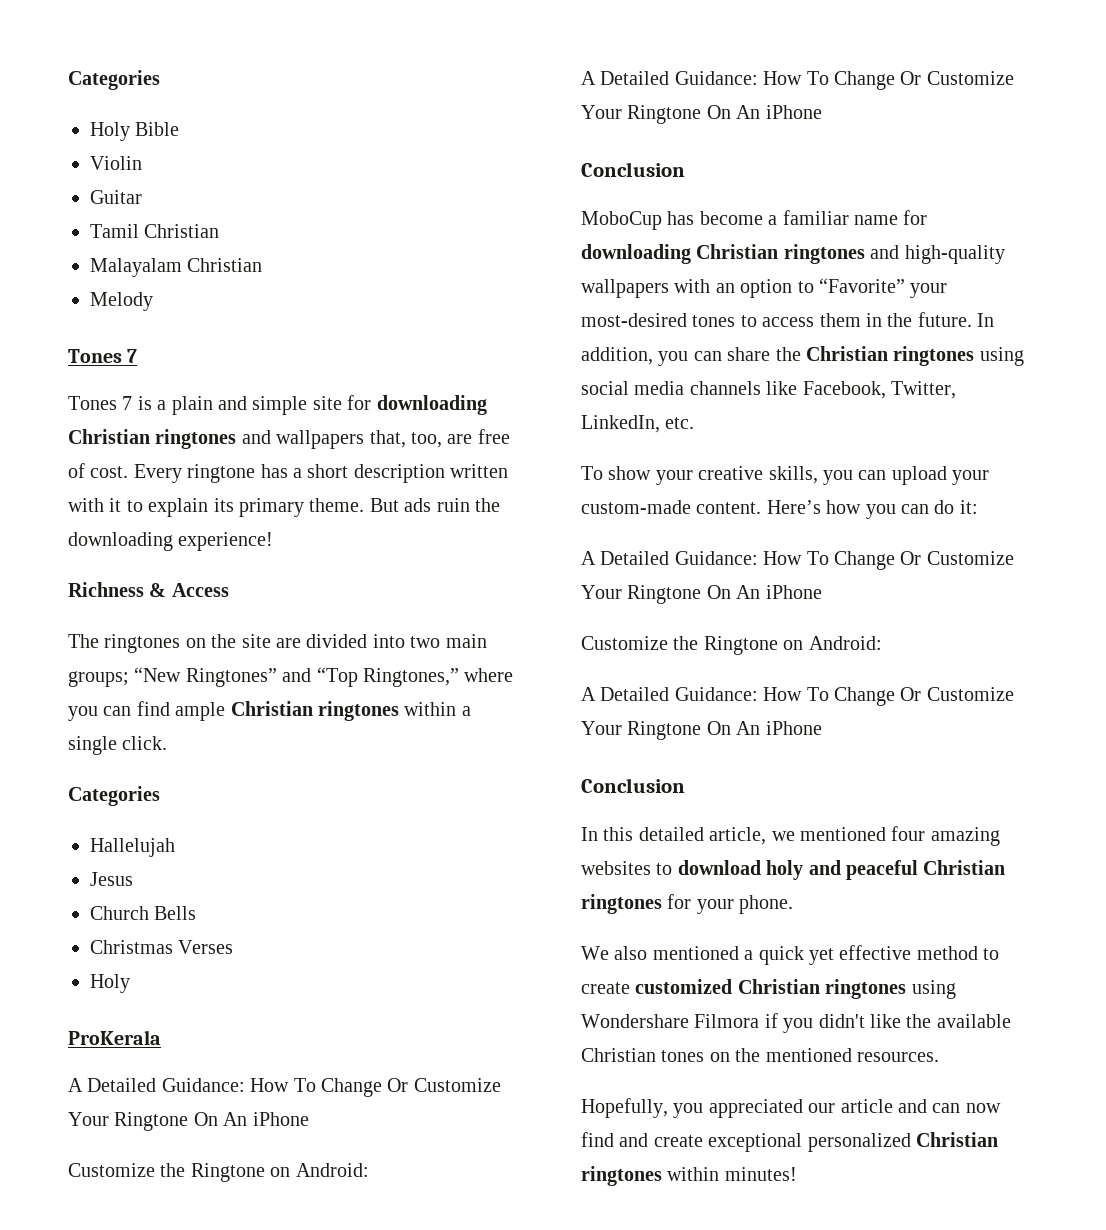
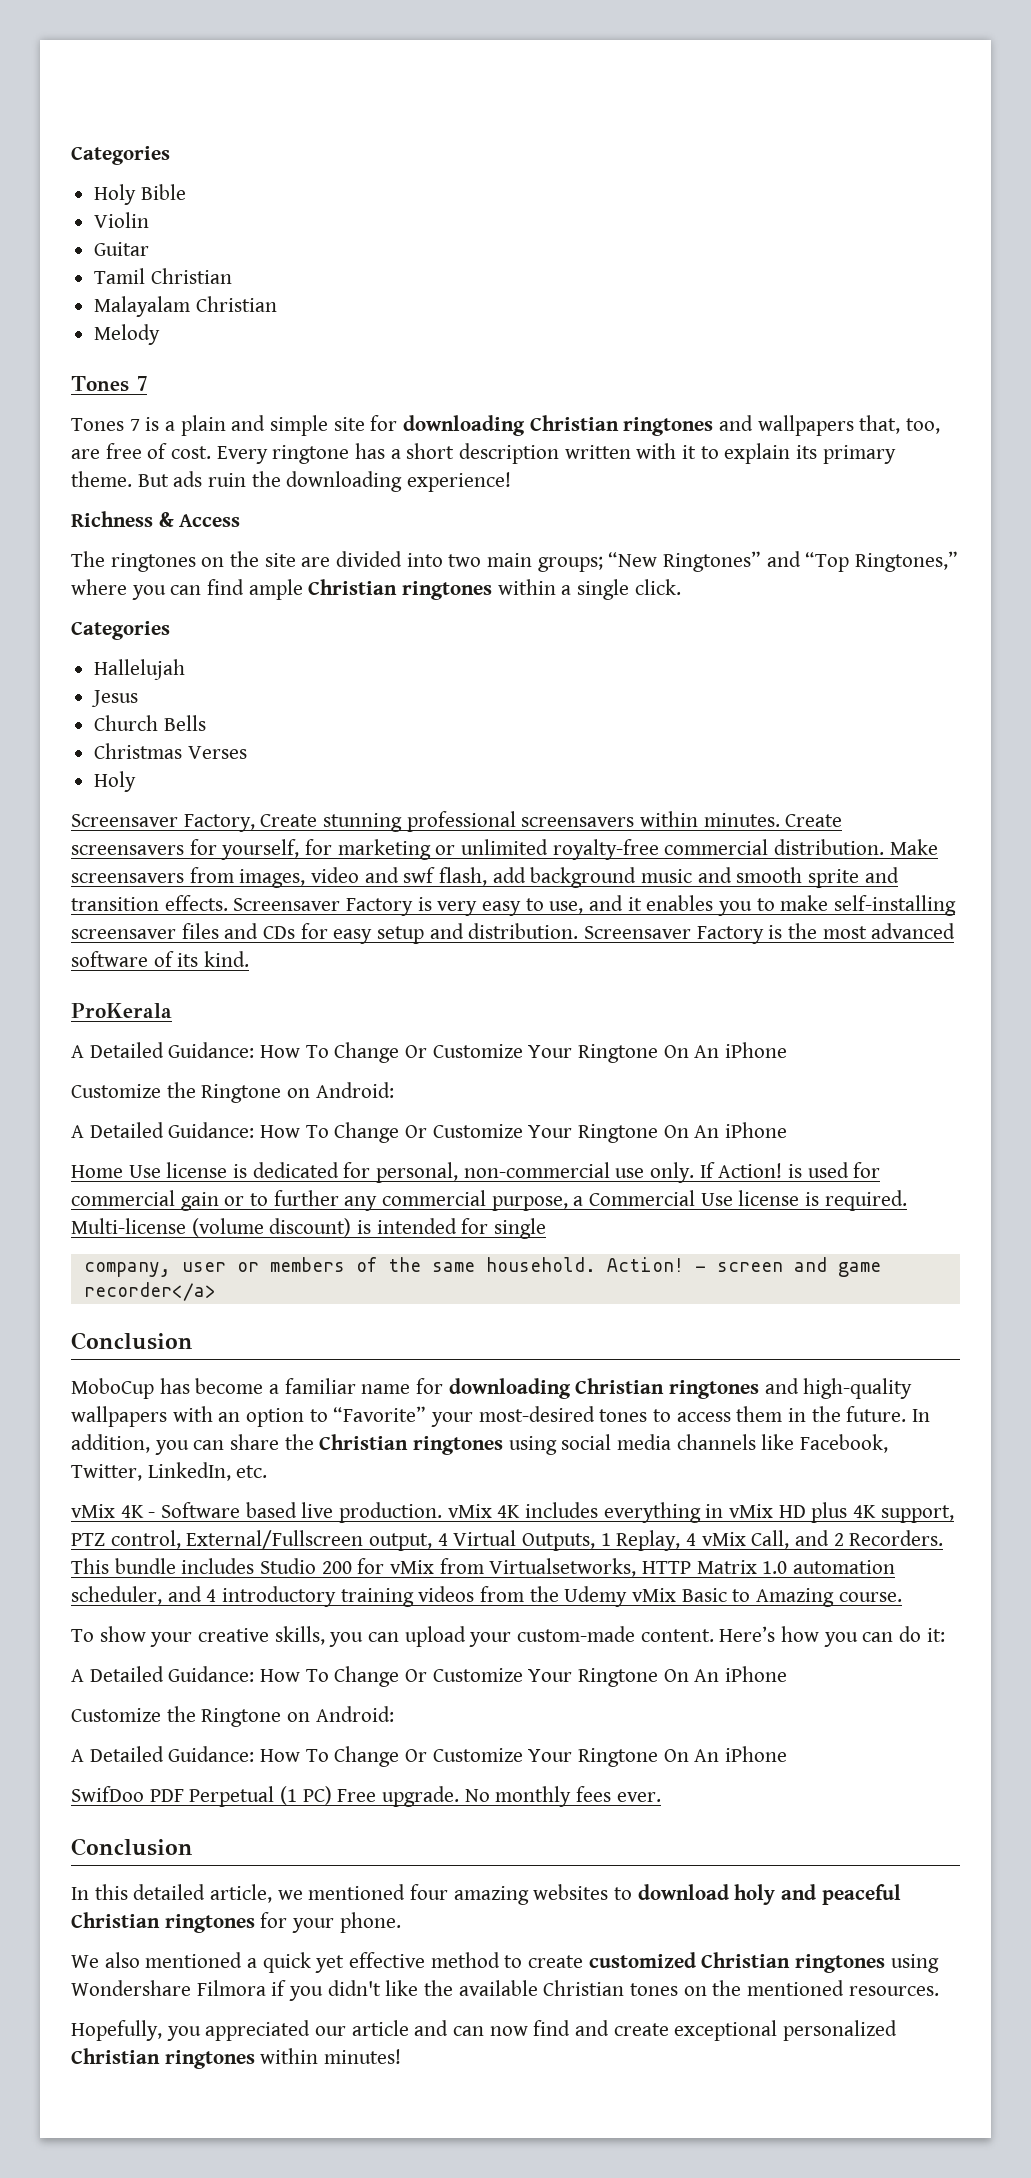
(130, 983) none -> [71,811,843,832] [71,839,938,860] [71,867,899,888] [71,895,957,916] [71,923,956,944] [71,951,250,967] // Screensaver Factory, Create stunning professional screensavers within minutes. Create screensavers for yourself, for marketing or unlimited royalty-free commercial distribution. Make screensavers from images, video and swf flash, add background music and smooth sprite and transition effects. Screensaver Factory is very easy to use, and it enables you to make self-installing screensaver files and CDs for easy setup and distribution. Screensaver Factory is the most advanced software of its kind.
(822, 112) none -> [71,1162,881,1183] [71,1190,907,1211] [71,1218,547,1239] [83,1257,881,1277] [83,1282,216,1301] // Home Use license is dedicated for personal, non-commercial use only. If Action! is used for commercial gain or to further any commercial purpose, a Commercial Use license is required. Multi-license (volume discount) is intended for single // company, user or members of the same household. Action! - screen and game recorder</a>
(695, 423) none -> [71,1502,954,1523] [71,1530,944,1551] [71,1558,896,1577] [71,1586,902,1607] // vMix 4K - Software based live production. vMix 4K includes everything in vMix HD plus 4K support, PTZ control, External/Fullscreen output, 4 Virtual Outputs, 1 Replay, 4 vMix Call, and 2 Recorders. This bundle includes Studio 200 for vMix from Virtualsetworks, HTTP Matrix 1.0 automation scheduler, and 4 introductory training videos from the Udemy vMix Basic to Amazing course.
(822, 728) none -> [71,1786,661,1807] // SwifDoo PDF Perpetual (1 PC) Free upgrade. No monthly fees ever.

